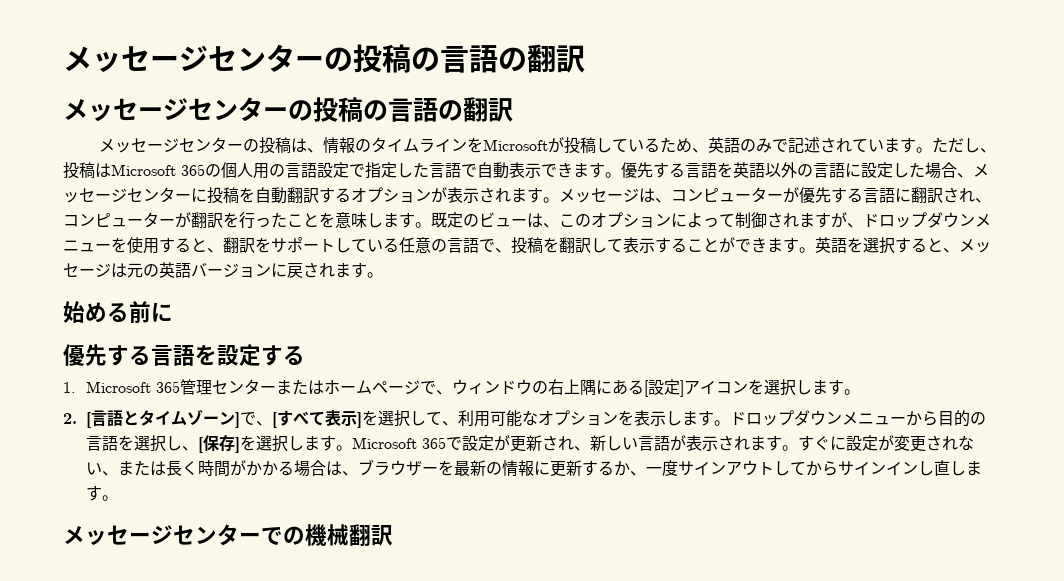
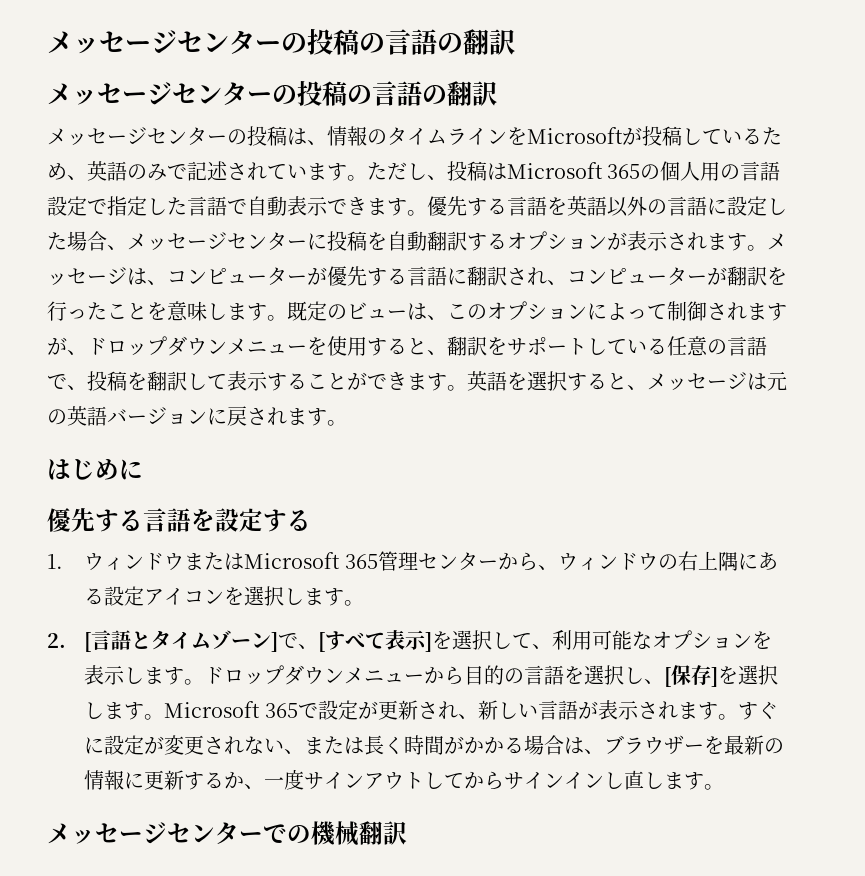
[63,301,151,323] 始める前 -> [47,458,119,480] はじめ
(75, 387) none -> [84,552,245,571] ウィンドウまたは
[275,379,436,395] またはホームページで -> [497,552,538,571] から
[643,379,684,397] [設定] -> [104,586,145,606] 設定

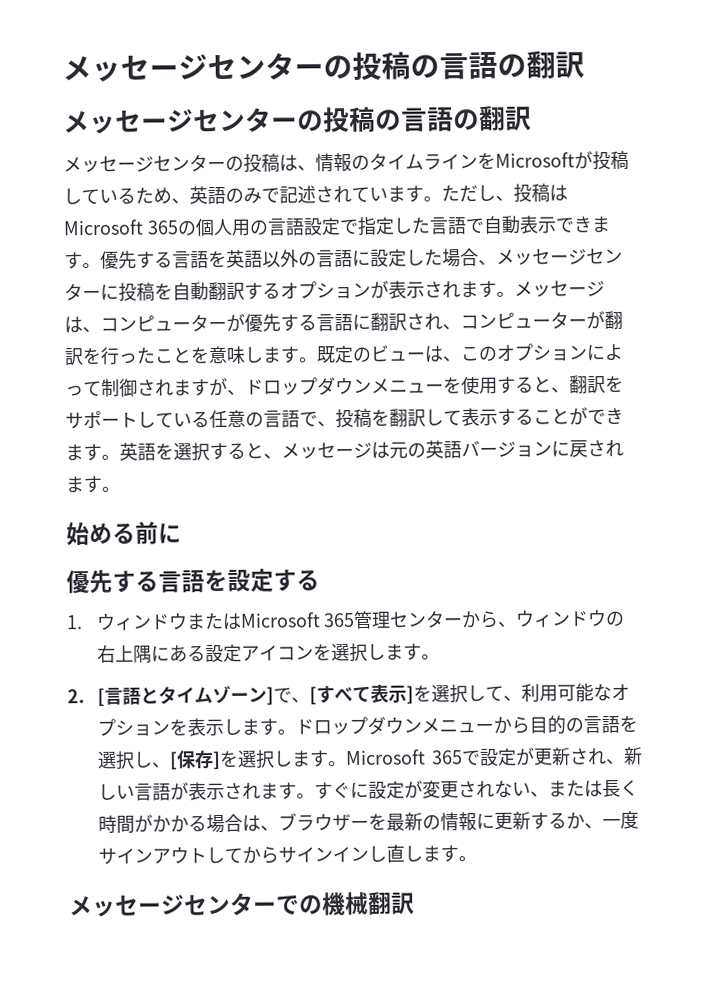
[47,458,119,480] はじめ -> [66,521,159,546] 始める前

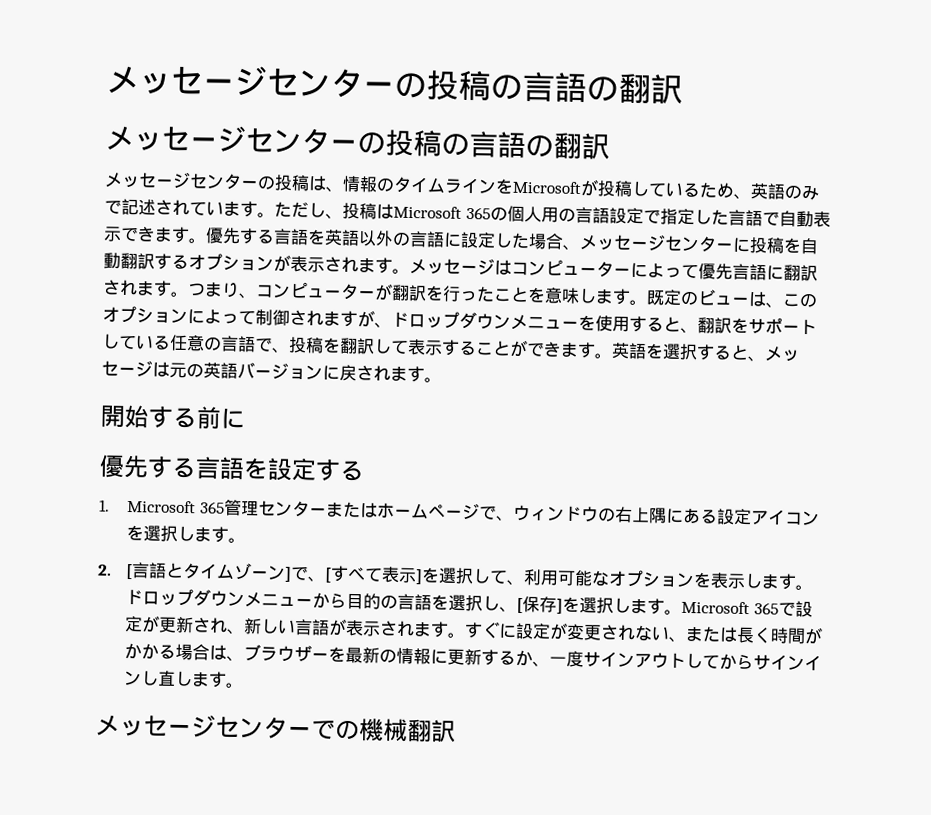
[82,313,317,334] 、コンピューターが優先する -> [511,259,733,280] コンピューターによって優先
(443, 322) none -> [136,280,240,298] ます。つまり
[66,522,113,546] 始め -> [100,404,173,429] 開始す
[95,612,242,631] ウィンドウまたは -> (110, 505) none
[461,610,500,629] から -> [325,501,497,521] またはホームページで

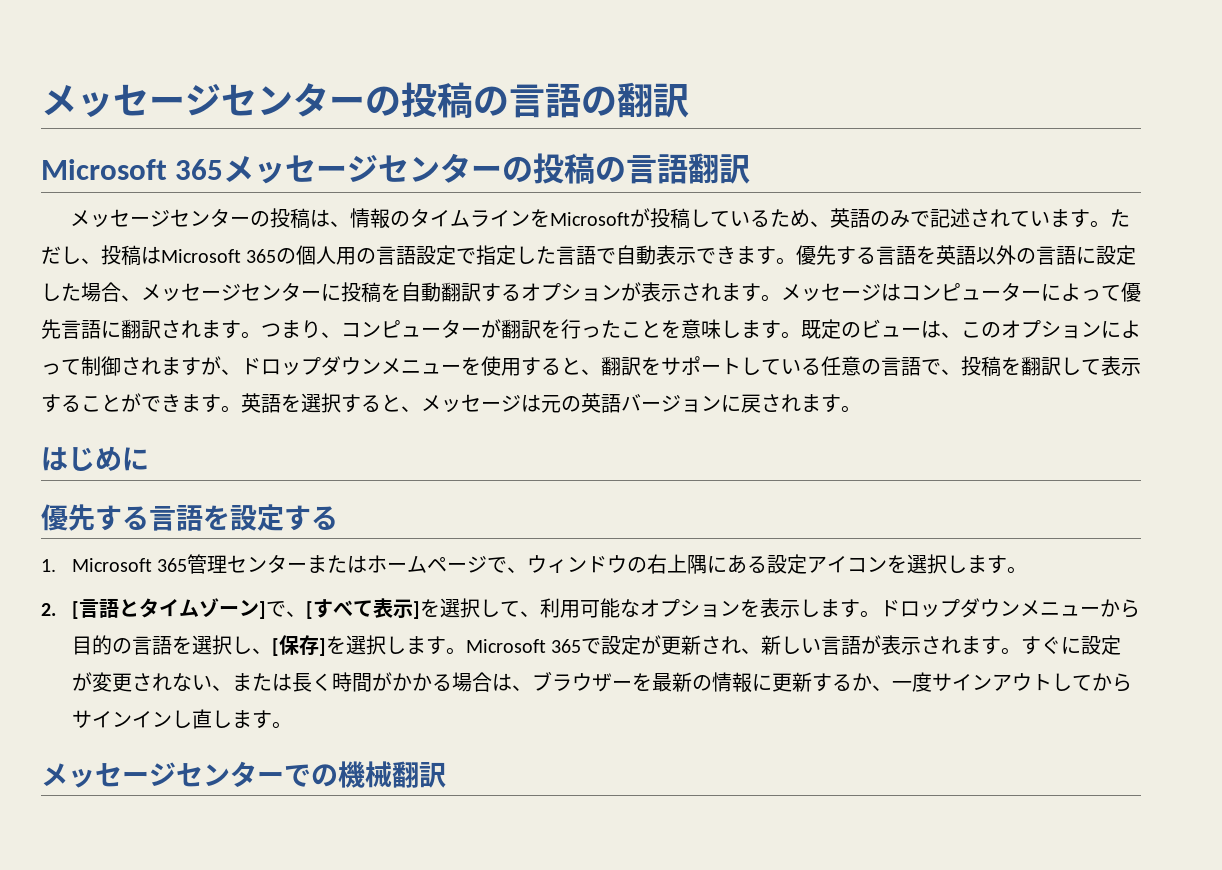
[106,65,683,104] [105,125,554,159] メッセージセンターの投稿の言語の翻訳 // メッセージセンターの投稿の言語の -> [41,82,689,118] [41,153,689,184] メッセージセンターの投稿の言語の翻訳 // Microsoft 365メッセージセンターの投稿の言語
[100,404,221,430] 開始する前 -> [41,446,122,471] はじめ

